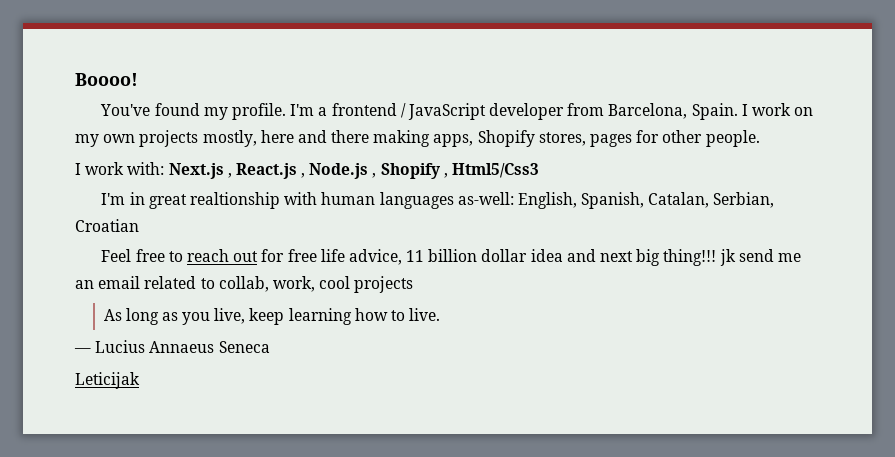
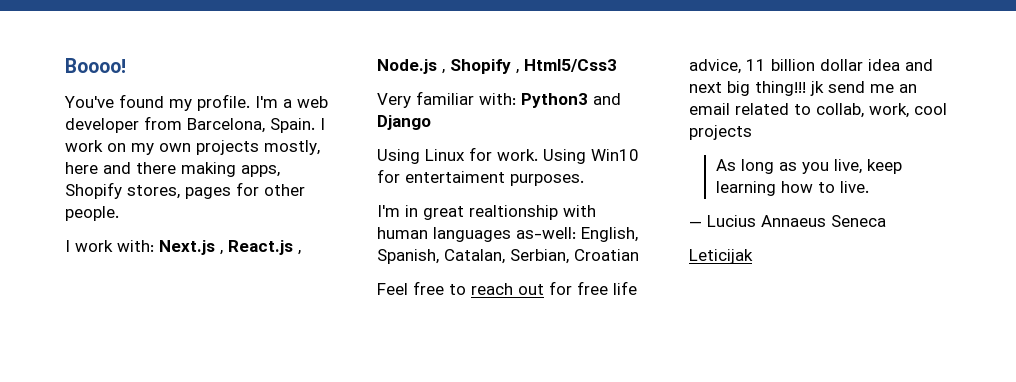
[331,103,486,120] frontend / JavaScript -> [297,96,328,108] web
(540, 170) none -> [377,91,621,108] [377,115,431,130] [377,147,639,164] [377,169,584,186] // Very familiar with: Python3 and Django // Using Linux for work. Using Win10 for entertaiment purposes.

